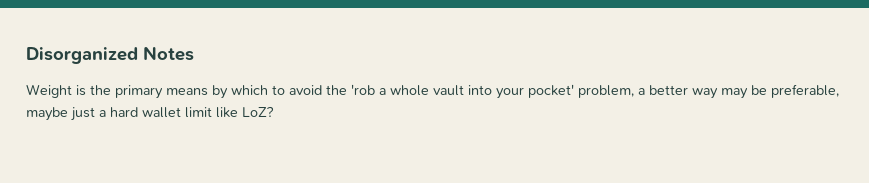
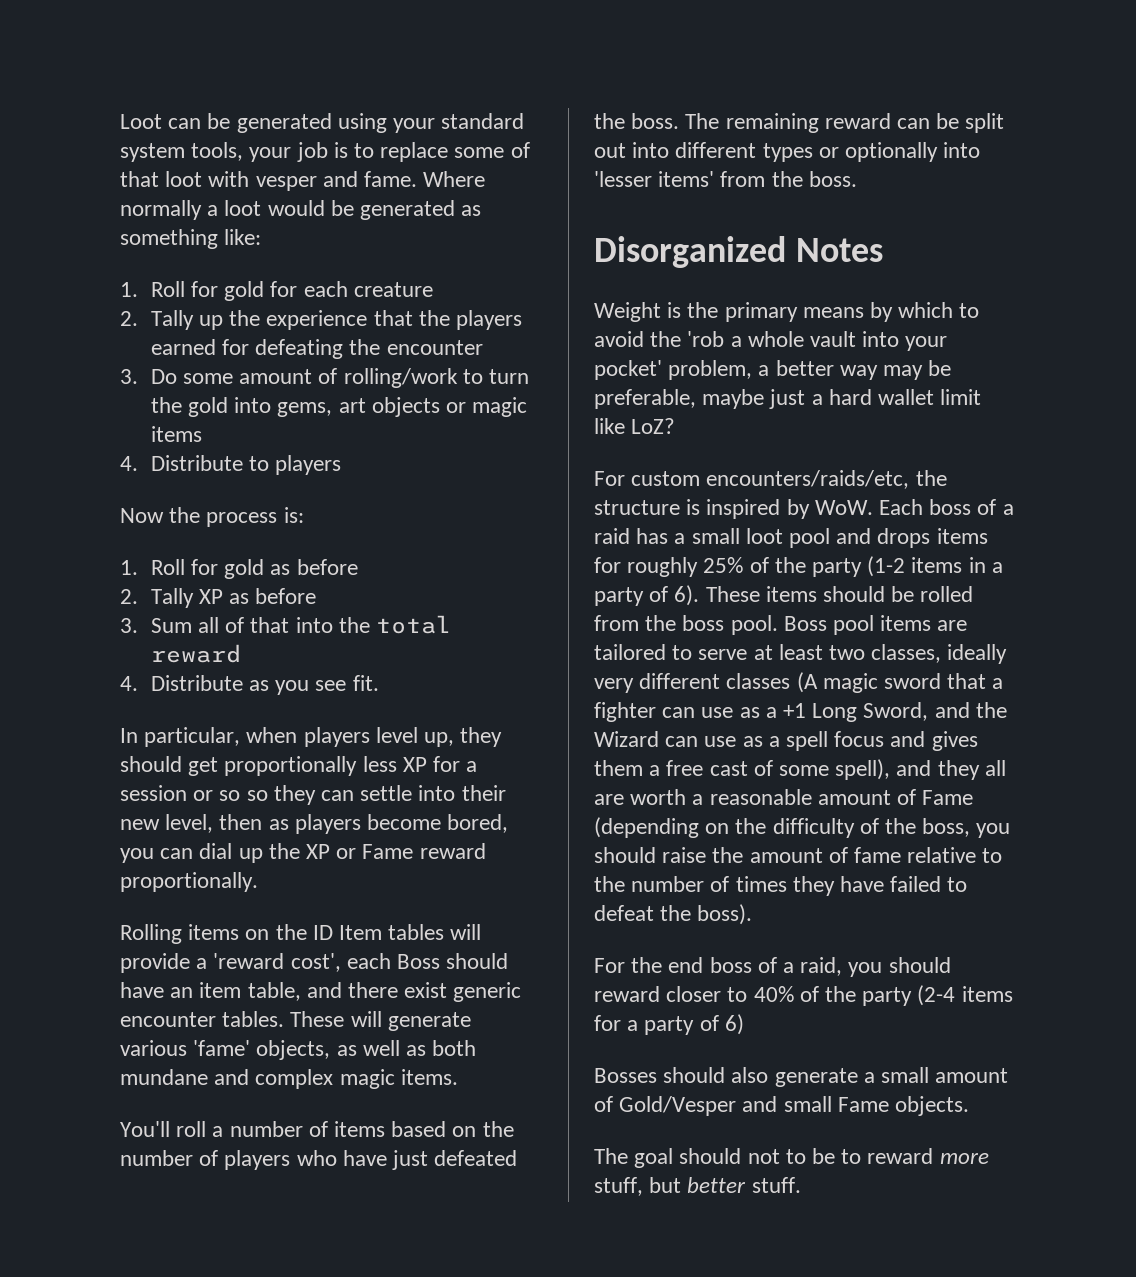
(26, 55) none -> [120,113,525,133] [120,142,530,162] [120,171,486,191] [120,200,482,220] [120,229,262,249] [120,281,433,301] [120,310,523,330] [150,339,483,359] [120,368,530,388] [150,397,528,417] [150,426,202,442] [120,455,342,475] [120,507,304,527] [120,559,358,579] [120,588,317,608] [120,615,452,634] [150,644,241,663] [120,675,379,695] [120,727,503,747] [120,756,478,776] [120,785,506,805] [120,814,509,834] [120,843,486,863] [120,872,258,892] [120,924,482,944] [120,953,509,973] [120,982,522,1002] [120,1011,471,1031] [120,1040,477,1060] [120,1069,458,1089] [120,1121,514,1137] [120,1150,518,1170] [594,113,1005,133] [594,142,981,162] [594,171,857,187] Loot can be generated using your standard system tools, your job is to replace some of that loot with vesper and fame. Where normally a loot would be generated as something like: // 1. Roll for gold for each creature // 2. Tally up the experience that the players earned for defeating the encounter // 3. Do some amount of rolling/work to turn the gold into gems, art objects or magic items // 4. Distribute to players // Now the process is: // 1. Roll for gold as before // 2. Tally XP as before // 3. Sum all of that into the total reward // 4. Distribute as you see fit. // In particular, when players level up, they should get proportionally less XP for a session or so so they can settle into their new level, then as players become bored, you can dial up the XP or Fame reward proportionally. // Rolling items on the ID Item tables will provide a 'reward cost', each Boss should have an item table, and there exist generic encounter tables. These will generate various 'fame' objects, as well as both mundane and complex magic items. // You'll roll a number of items based on the number of players who have just defeated the boss. The remaining reward can be split out into different types or optionally into 'lesser items' from the boss. //
(274, 111) none -> [594,470,947,489] [594,499,1014,519] [594,528,988,548] [594,556,1003,577] [594,585,974,606] [594,615,968,635] [594,644,1008,664] [594,672,1004,693] [594,702,1007,722] [594,731,978,751] [594,759,1006,780] [594,789,974,805] [594,817,1011,838] [594,847,1003,863] [594,876,968,896] [594,904,753,925] [594,957,951,977] [594,985,1013,1006] [594,1014,744,1035] [594,1067,1009,1087] [594,1096,970,1116] [594,1148,989,1168] [594,1177,801,1196] // For custom encounters/raids/etc, the structure is inspired by WoW. Each boss of a raid has a small loot pool and drops items for roughly 25% of the party (1-2 items in a party of 6). These items should be rolled from the boss pool. Boss pool items are tailored to serve at least two classes, ideally very different classes (A magic sword that a fighter can use as a +1 Long Sword, and the Wizard can use as a spell focus and gives them a free cast of some spell), and they all are worth a reasonable amount of Fame (depending on the difficulty of the boss, you should raise the amount of fame relative to the number of times they have failed to defeat the boss). // For the end boss of a raid, you should reward closer to 40% of the party (2-4 items for a party of 6) // Bosses should also generate a small amount of Gold/Vesper and small Fame objects. // The goal should not to be to reward more stuff, but better stuff.

